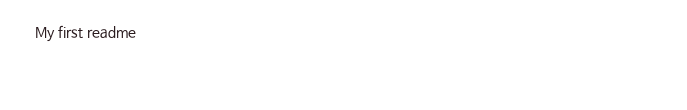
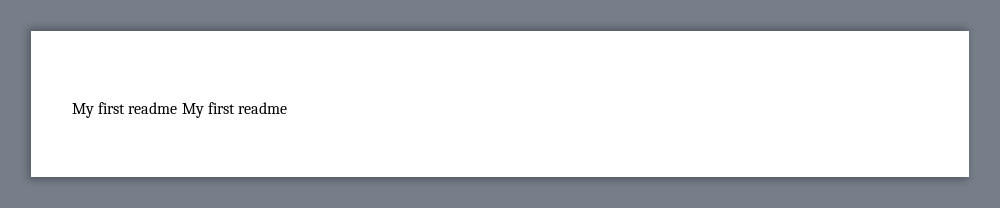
[35,25,136,42] My first readme -> [72,102,287,118] My first readme My first readme

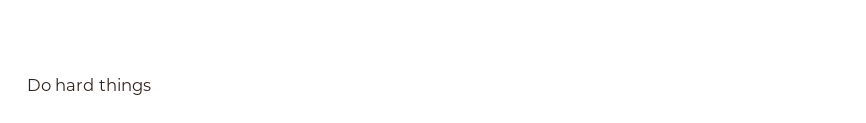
[72,102,287,118] My first readme My first readme -> [27,78,151,95] Do hard things

